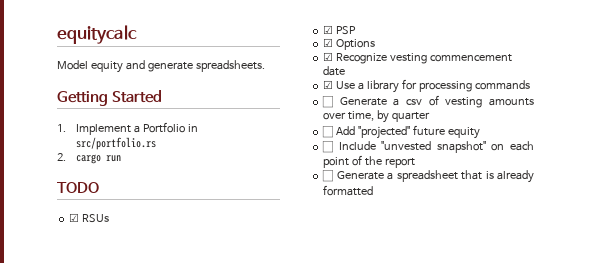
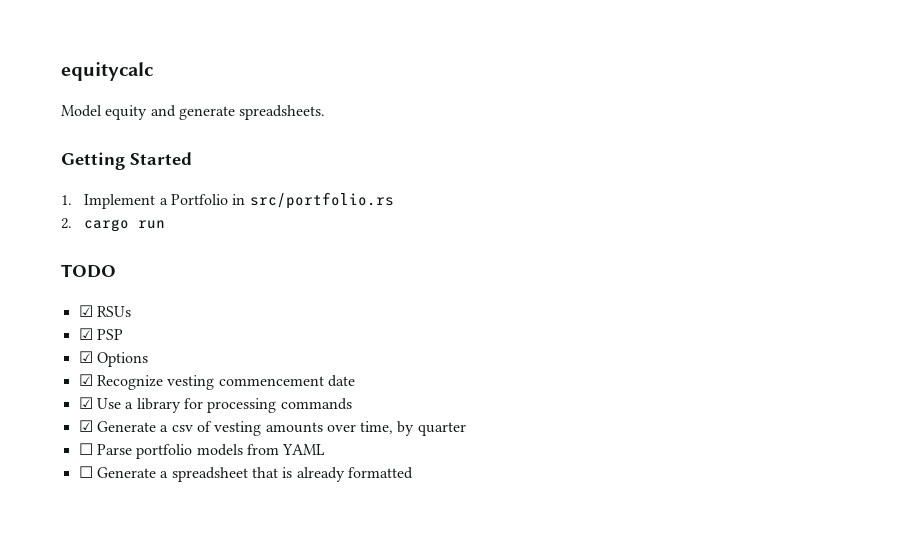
[322,96,334,108] ☐ -> [78,420,93,432] ☑
[336,125,480,139] [322,141,534,153] [323,155,416,168] Add "projected" future equity // ☐ Include "unvested snapshot" on each point of the report -> [96,444,326,459] Parse portfolio models from YAML

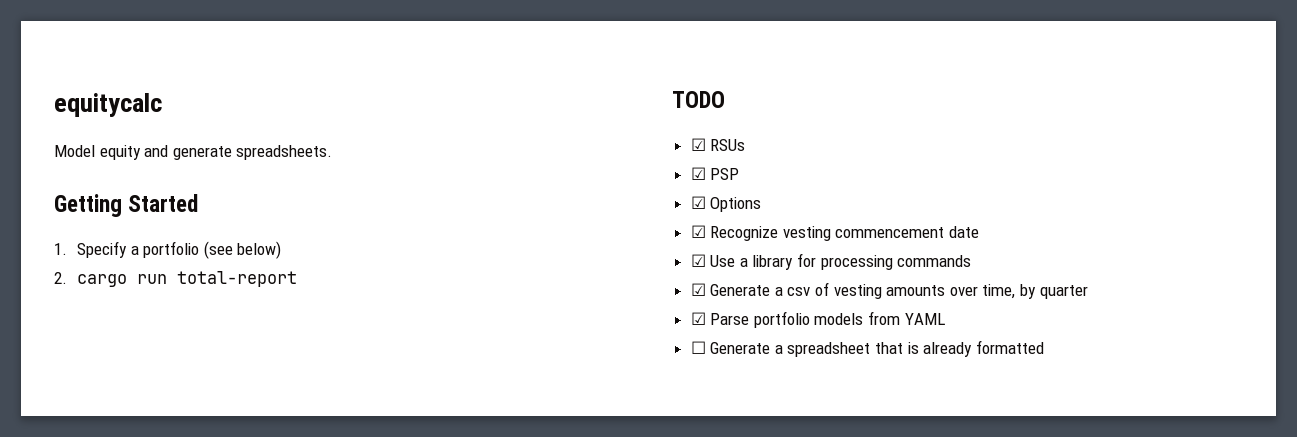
[84,192,394,209] Implement a Portfolio in src/portfolio.rs -> [76,241,282,259] Specify a portfolio (see below)
(166, 224) none -> [176,271,297,287] total-report
[78,443,93,455] ☐ -> [690,312,706,325] ☑

